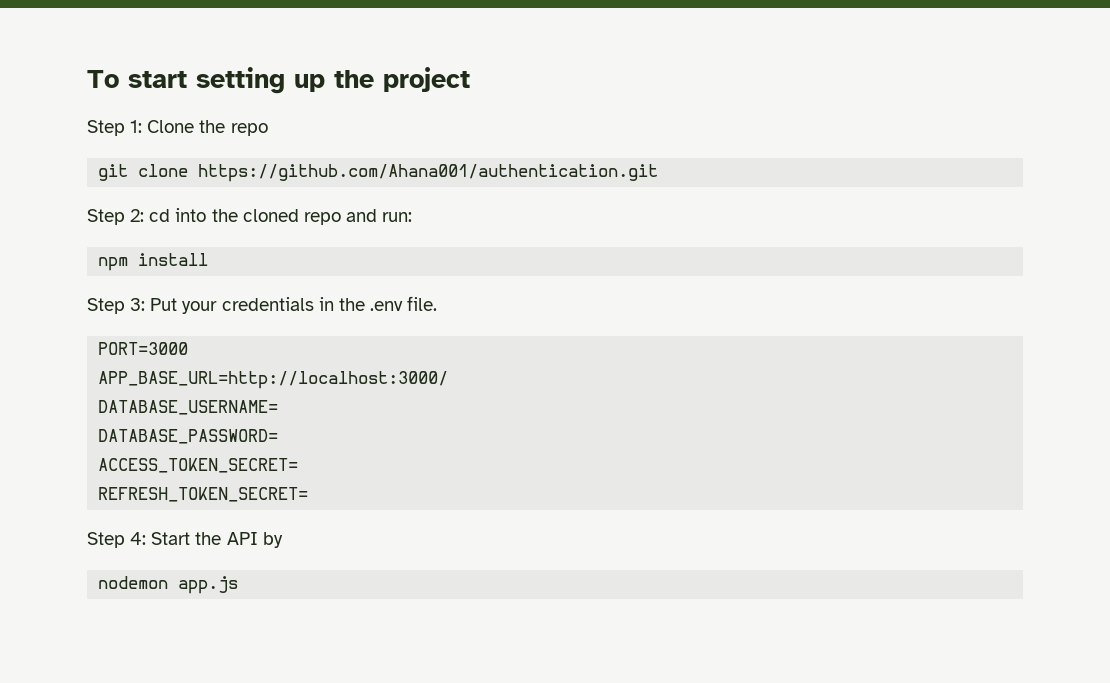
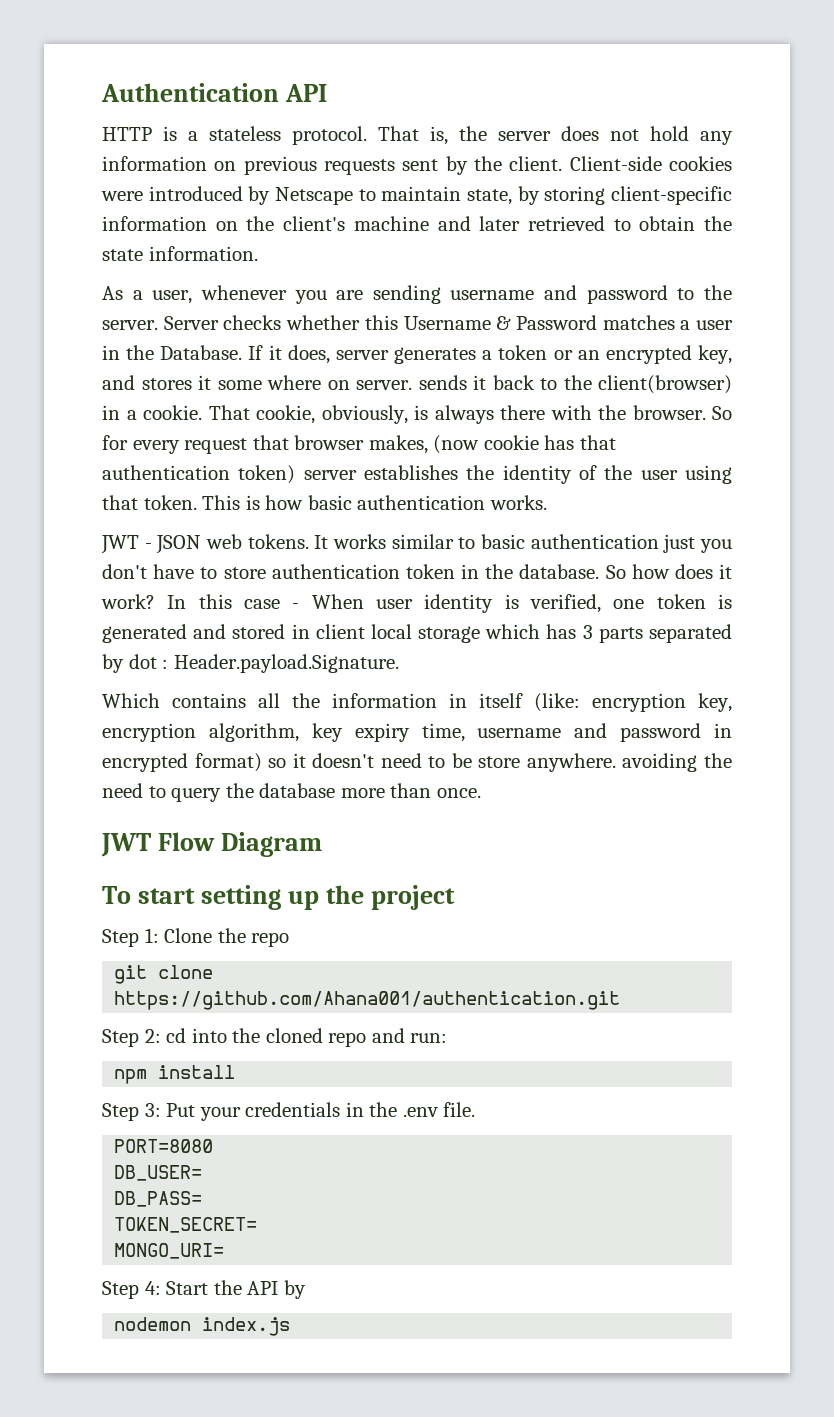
(87, 79) none -> [101,83,328,102] [102,126,733,145] [102,156,732,175] [101,186,733,205] [102,216,732,231] [102,246,258,261] [102,285,732,304] [102,315,733,330] [102,345,732,364] [102,375,732,394] [102,405,732,424] [102,435,616,454] [102,465,732,484] [102,495,547,510] [101,534,732,554] [102,564,732,579] [101,594,732,613] [102,624,732,643] [102,654,399,673] [102,693,732,712] [102,723,732,742] [102,753,732,772] [102,783,481,802] [101,832,323,857] Authentication API // HTTP is a stateless protocol. That is, the server does not hold any information on previous requests sent by the client. Client-side cookies were introduced by Netscape to maintain state, by storing client-specific information on the client's machine and later retrieved to obtain the state information. // As a user, whenever you are sending username and password to the server. Server checks whether this Username & Password matches a user in the Database. If it does, server generates a token or an encrypted key, and stores it some where on server. sends it back to the client(browser) in a cookie. That cookie, obviously, is always there with the browser. So for every request that browser makes, (now cookie has that authentication token) server establishes the identity of the user using that token. This is how basic authentication works. // JWT - JSON web tokens. It works similar to basic authentication just you don't have to store authentication token in the database. So how does it work? In this case - When user identity is verified, one token is generated and stored in client local storage which has 3 parts separated by dot : Header.payload.Signature. // Which contains all the information in itself (like: encryption key, encryption algorithm, key expiry time, username and password in encrypted format) so it doesn't need to be store anywhere. avoiding the need to query the database more than once. // JWT Flow Diagram //
[98,342,189,355] [98,371,449,389] [98,400,279,415] [98,429,279,444] [98,458,299,473] [98,487,309,502] PORT=3000 // APP_BASE_URL=http://localhost:3000/ // DATABASE_USERNAME= // DATABASE_PASSWORD= // ACCESS_TOKEN_SECRET= // REFRESH_TOKEN_SECRET= -> [114,1139,214,1153] [114,1165,203,1181] [114,1191,203,1207] [114,1217,258,1233] [114,1243,225,1259] PORT=8080 // DB_USER= // DB_PASS= // TOKEN_SECRET= // MONGO_URI=
[178,576,239,594] app.js -> [202,1317,291,1336] index.js

